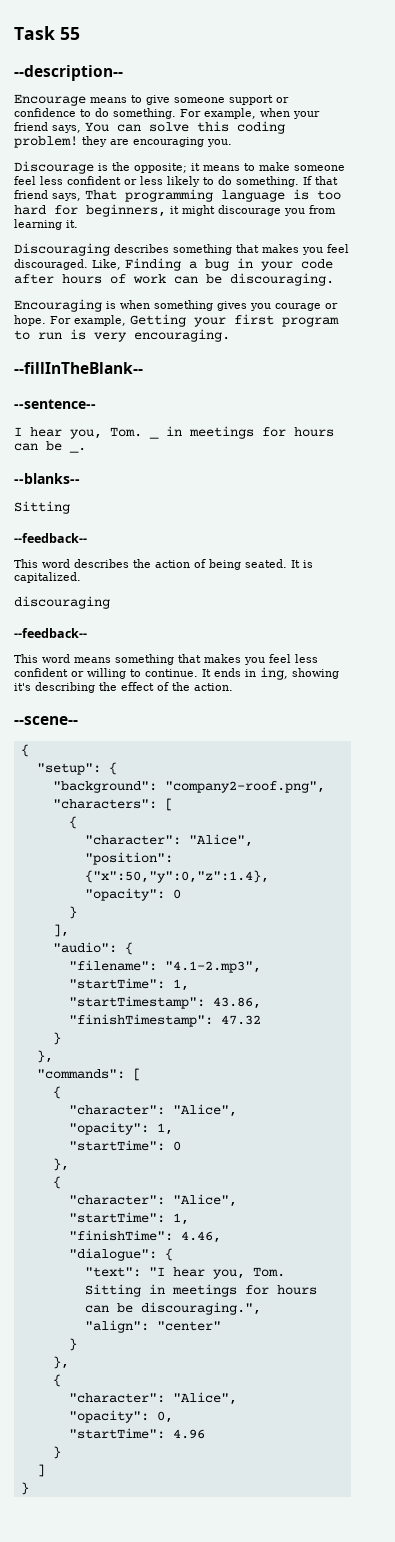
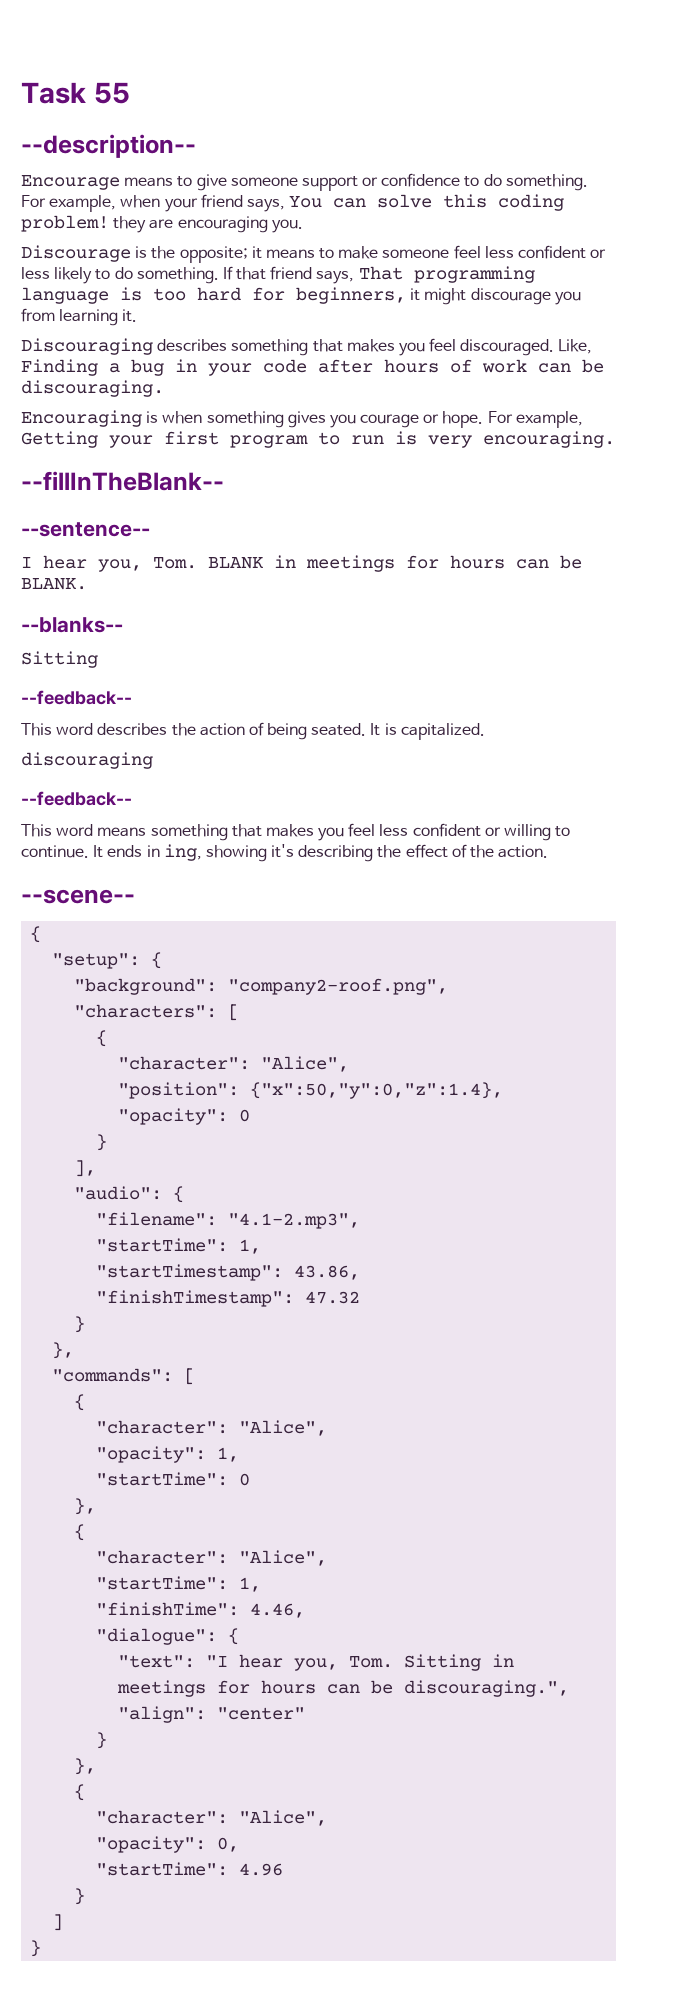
[149,436,159,439] [166,426,334,439] [14,441,86,453] _ in meetings for hours can be _. -> [208,555,582,572] [21,578,87,590] BLANK in meetings for hours can be BLANK.

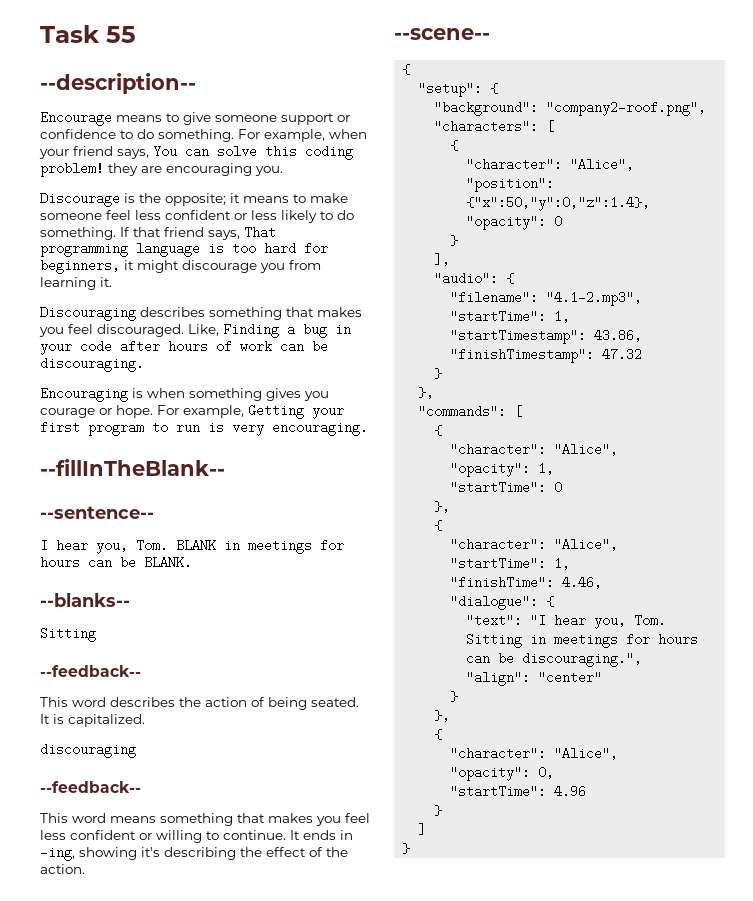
[163,844,202,861] ing, -> [40,846,75,861] -ing,

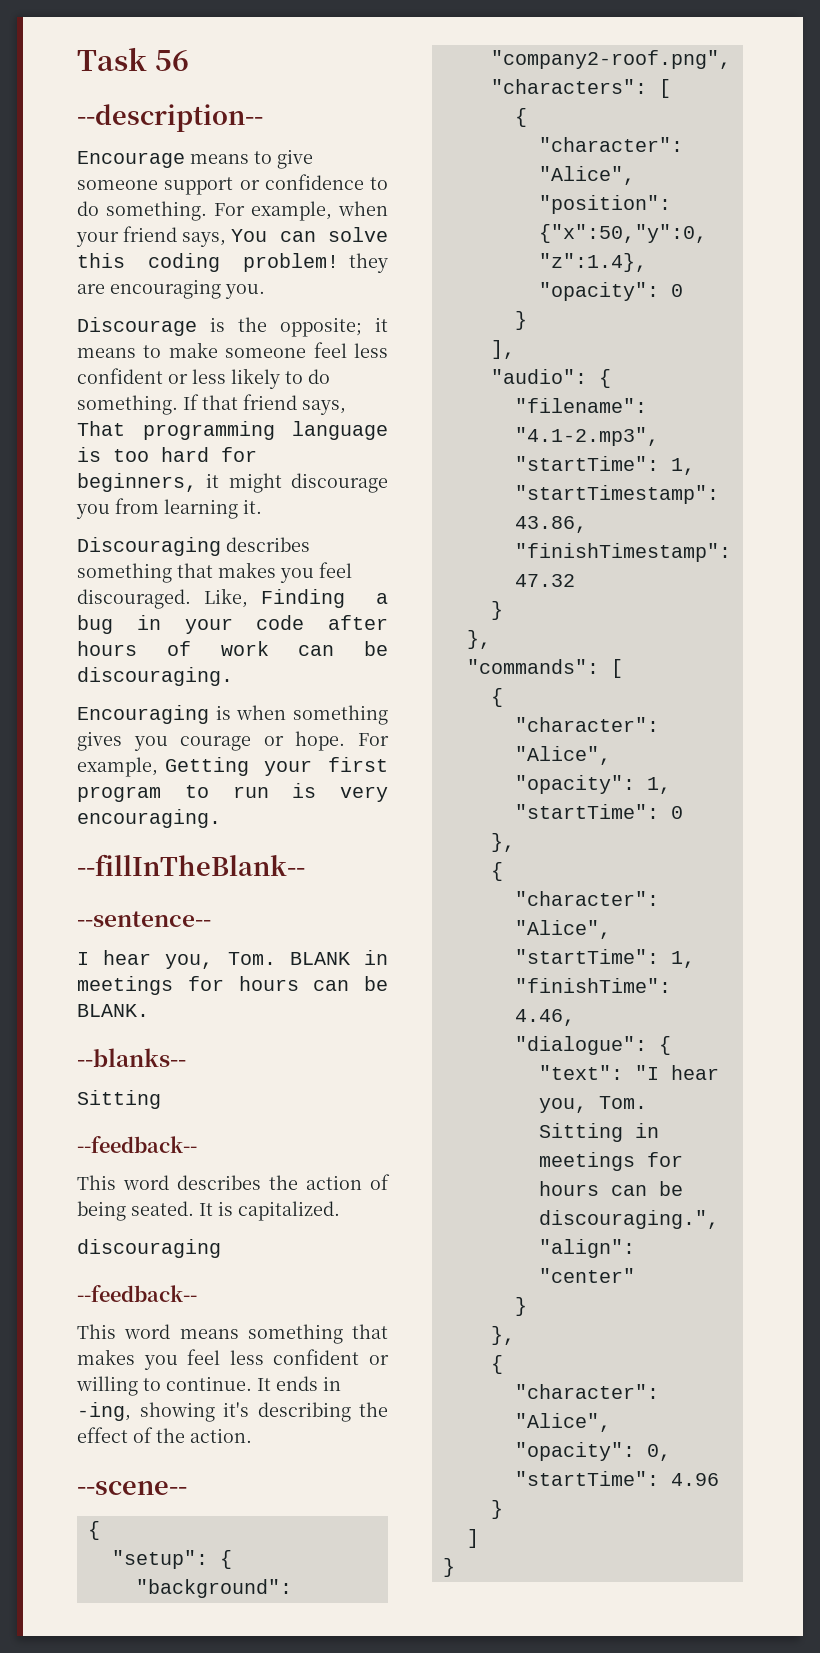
[106,26,136,43] 55 -> [154,50,189,71] 56

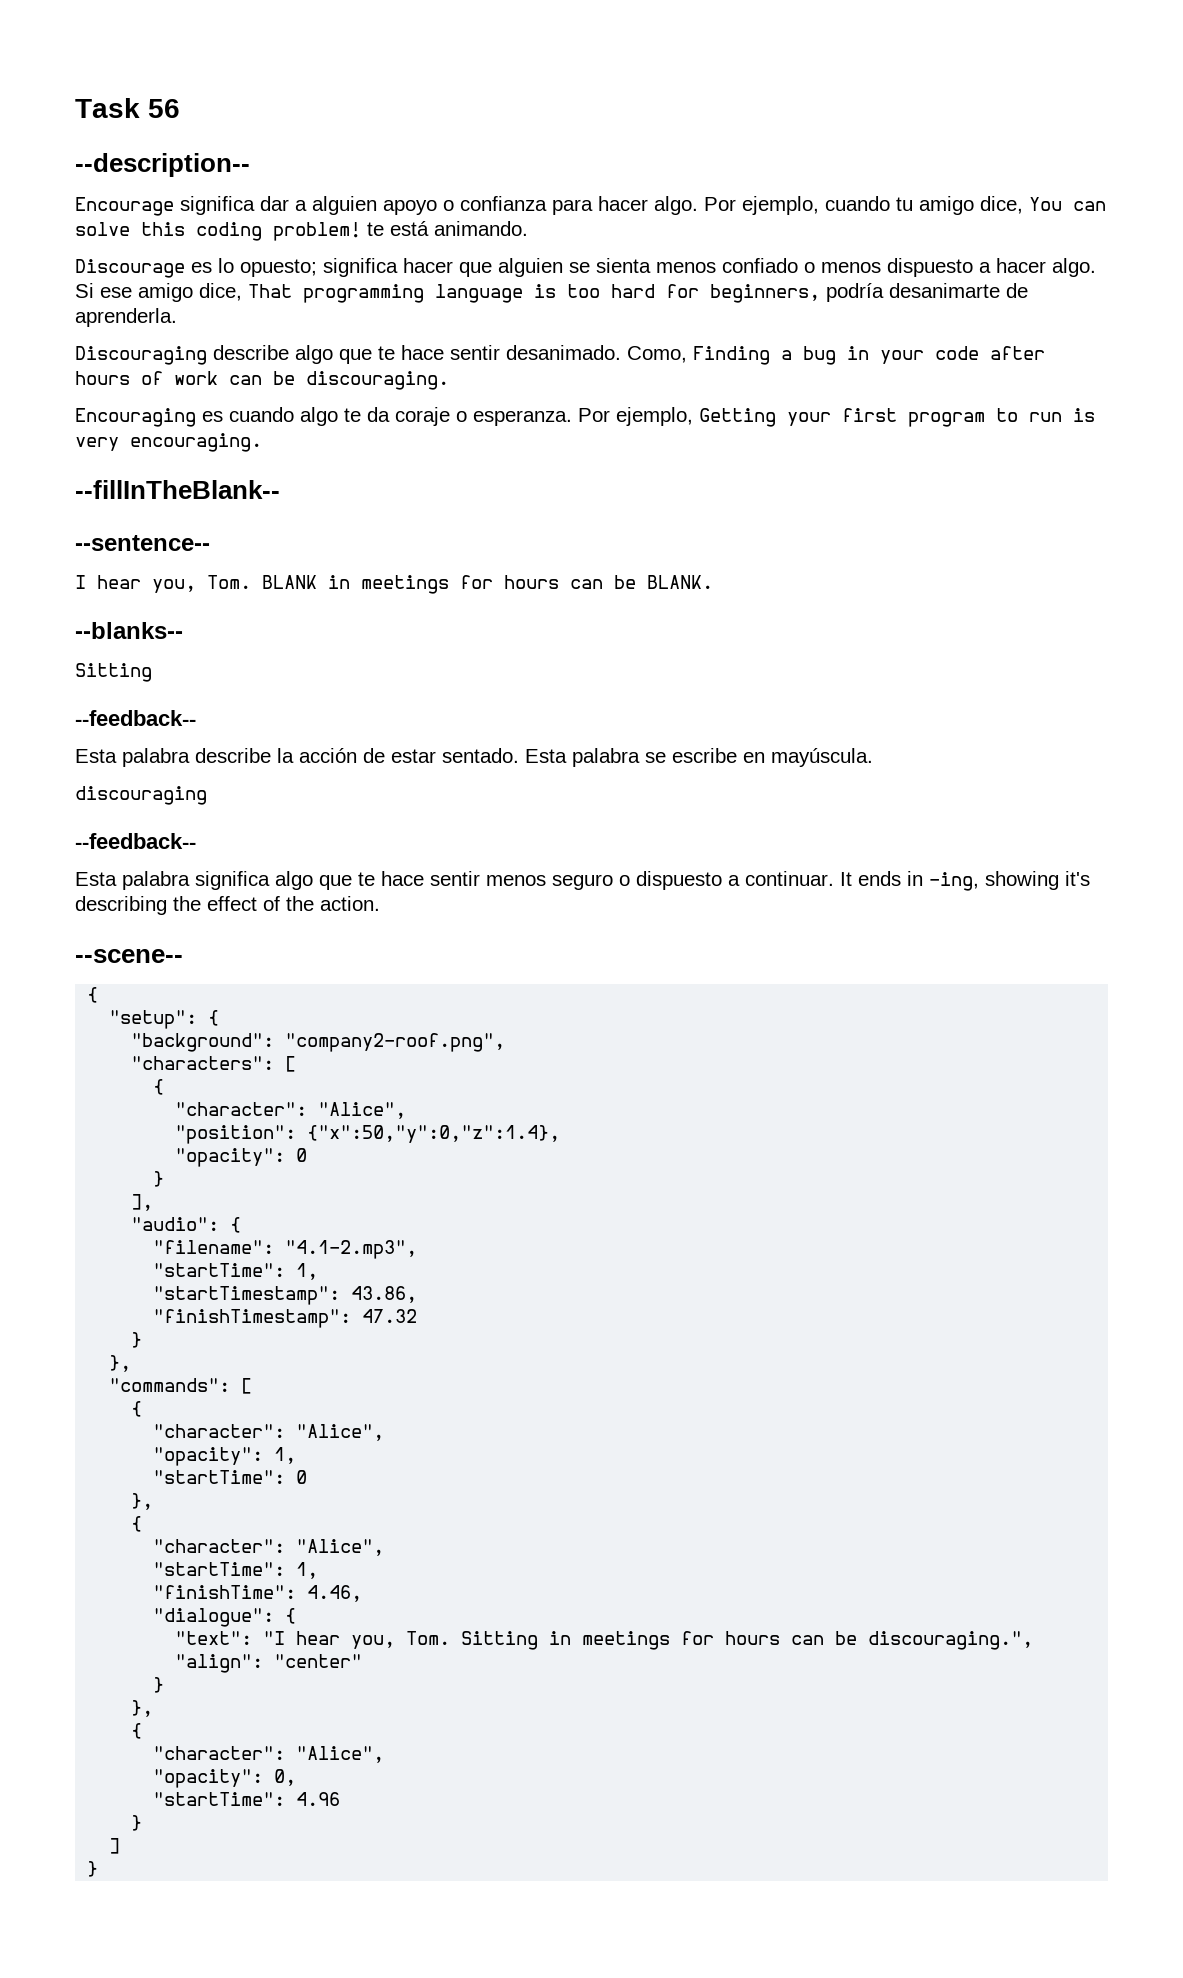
[190,149,313,169] [77,174,388,195] [77,201,388,221] [76,226,227,247] means to give someone support or confidence to do something. For example, when your friend says, -> [180,196,1023,215] significa dar a alguien apoyo o confianza para hacer algo. Por ejemplo, cuando tu amigo dice,
[348,253,388,273] [77,279,265,299] [77,317,388,337] [77,342,388,358] [77,368,330,389] [77,394,346,415] they are encouraging you. // Discourage is the opposite; it means to make someone feel less confident or less likely to do something. If that friend says, -> [367,221,528,236] [75,258,1096,278] [75,283,242,302] te está animando. // Discourage es lo opuesto; significa hacer que alguien se sienta menos confiado o menos dispuesto a hacer algo. Si ese amigo dice,
[206,473,388,493] [76,498,262,519] [77,537,310,556] [77,562,352,583] [77,588,248,609] it might discourage you from learning it. // Discouraging describes something that makes you feel discouraged. Like, -> [826,283,1028,302] [75,308,177,327] [75,345,687,365] podría desanimarte de aprenderla. // Discouraging describe algo que te hace sentir desanimado. Como,
[215,705,388,725] [77,731,389,751] [77,757,158,777] is when something gives you courage or hope. For example, -> [202,407,693,426] es cuando algo te da coraje o esperanza. Por ejemplo,
[77,1174,390,1190] [77,1201,340,1221] [77,1239,221,1258] [77,1285,197,1302] [77,1324,388,1344] [77,1349,389,1370] [76,1376,252,1396] This word describes the action of being seated. It is capitalized. // discouraging // --feedback-- // This word means something that makes you feel less confident or willing to continue. -> [75,748,873,767] [75,786,207,805] [75,833,196,849] [75,871,834,890] Esta palabra describe la acción de estar sentado. Esta palabra se escribe en mayúscula. // discouraging // --feedback-- // Esta palabra significa algo que te hace sentir menos seguro o dispuesto a continuar.

